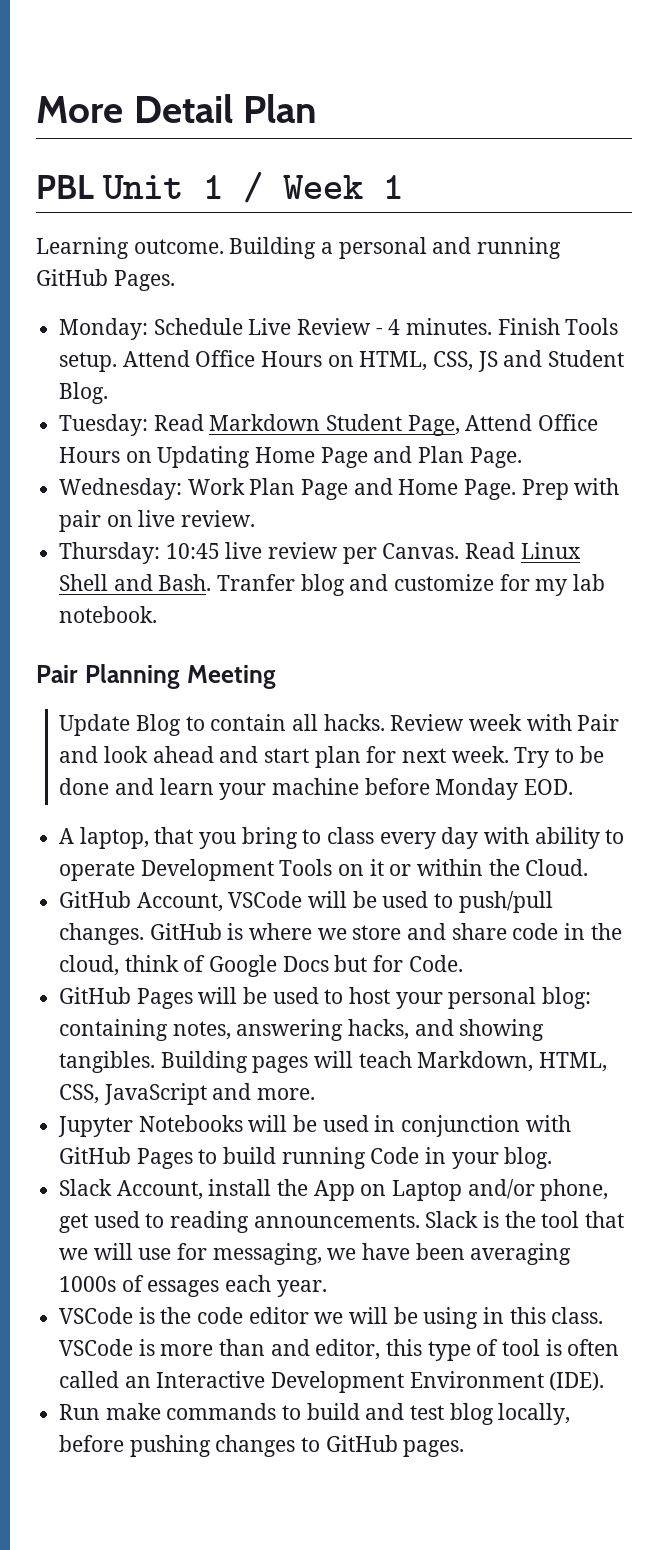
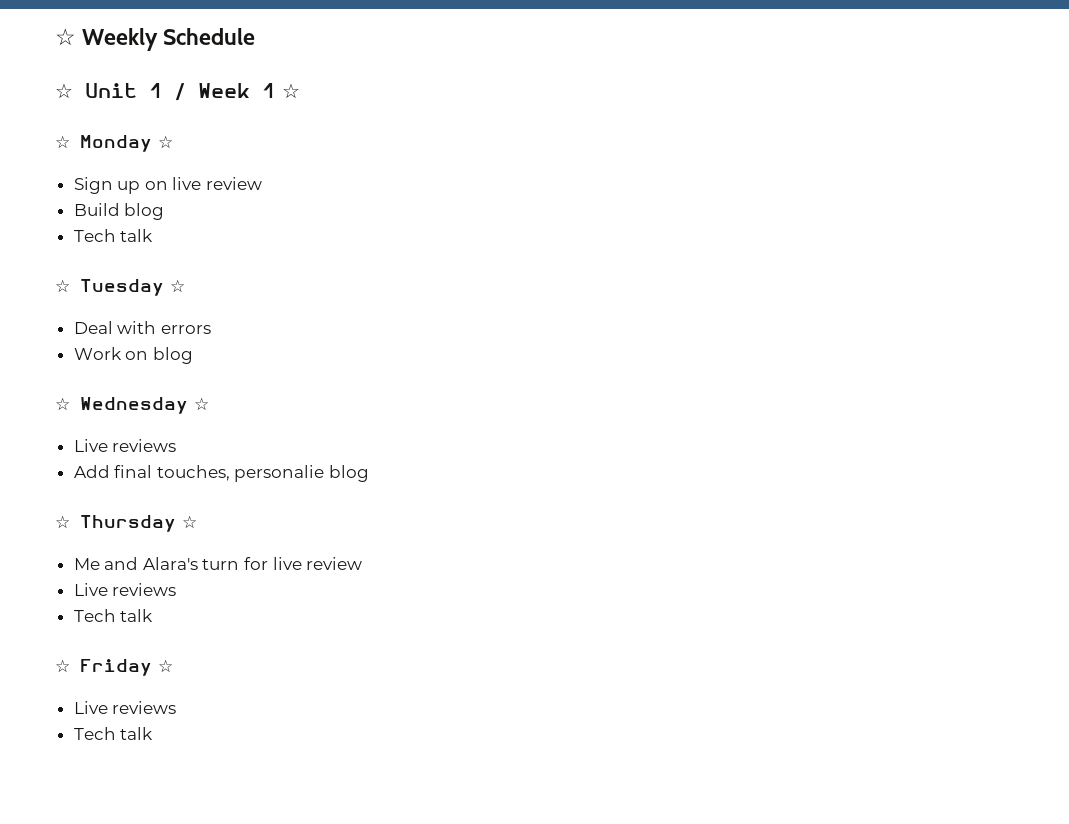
[36,94,318,123] [36,175,94,199] More Detail Plan // PBL -> [55,28,256,51] [55,83,73,99] ☆ Weekly Schedule // ☆
[36,237,562,259] [36,269,175,291] [59,318,619,340] [59,350,625,372] [59,382,109,404] [59,414,599,436] [59,446,522,468] [59,478,620,500] [59,510,256,532] [59,542,581,564] [59,574,606,596] [59,606,158,623] [36,664,276,689] [59,714,620,736] [59,746,604,768] [59,778,573,800] [59,827,625,849] [59,859,589,881] [59,891,553,913] [59,923,622,945] [59,955,463,977] [59,987,592,1009] [59,1019,545,1041] [59,1051,608,1073] [59,1083,316,1105] [58,1115,571,1137] [59,1147,553,1169] [59,1179,609,1201] [59,1211,625,1233] [59,1243,572,1265] [59,1275,327,1297] [59,1307,604,1329] [59,1339,620,1361] [59,1371,605,1393] [59,1403,571,1425] [59,1435,465,1457] // Learning outcome. Building a personal and running GitHub Pages. // Monday: Schedule Live Review - 4 minutes. Finish Tools setup. Attend Office Hours on HTML, CSS, JS and Student Blog. // Tuesday: Read Markdown Student Page, Attend Office Hours on Updating Home Page and Plan Page. // Wednesday: Work Plan Page and Home Page. Prep with pair on live review. // Thursday: 10:45 live review per Canvas. Read Linux Shell and Bash. Tranfer blog and customize for my lab notebook. // Pair Planning Meeting // Update Blog to contain all hacks. Review week with Pair and look ahead and start plan for next week. Try to be done and learn your machine before Monday EOD. // A laptop, that you bring to class every day with ability to operate Development Tools on it or within the Cloud. // GitHub Account, VSCode will be used to push/pull changes. GitHub is where we store and share code in the cloud, think of Google Docs but for Code. // GitHub Pages will be used to host your personal blog: containing notes, answering hacks, and showing tangibles. Building pages will teach Markdown, HTML, CSS, JavaScript and more. // Jupyter Notebooks will be used in conjunction with GitHub Pages to build running Code in your blog. // Slack Account, install the App on Laptop and/or phone, get used to reading announcements. Slack is the tool that we will use for messaging, we have been averaging 1000s of essages each year. // VSCode is the code editor we will be using in this class. VSCode is more than and editor, this type of tool is often called an Interactive Development Environment (IDE). // Run make commands to build and test blog locally, before pushing changes to GitHub pages. -> [282,83,300,99] [55,135,173,152] [73,177,263,194] [73,203,165,220] [73,229,154,242] [55,279,185,296] [73,321,211,334] [73,347,193,364] [55,397,209,414] [73,439,177,452] [73,465,370,482] [55,515,197,532] [73,557,363,570] [73,583,177,596] [73,609,154,622] [55,659,173,676] [73,701,177,714] [73,727,154,740] ☆ // ☆ Monday ☆ // Sign up on live review // Build blog // Tech talk // ☆ Tuesday ☆ // Deal with errors // Work on blog // ☆ Wednesday ☆ // Live reviews // Add final touches, personalie blog // ☆ Thursday ☆ // Me and Alara's turn for live review // Live reviews // Tech talk // ☆ Friday ☆ // Live reviews // Tech talk

